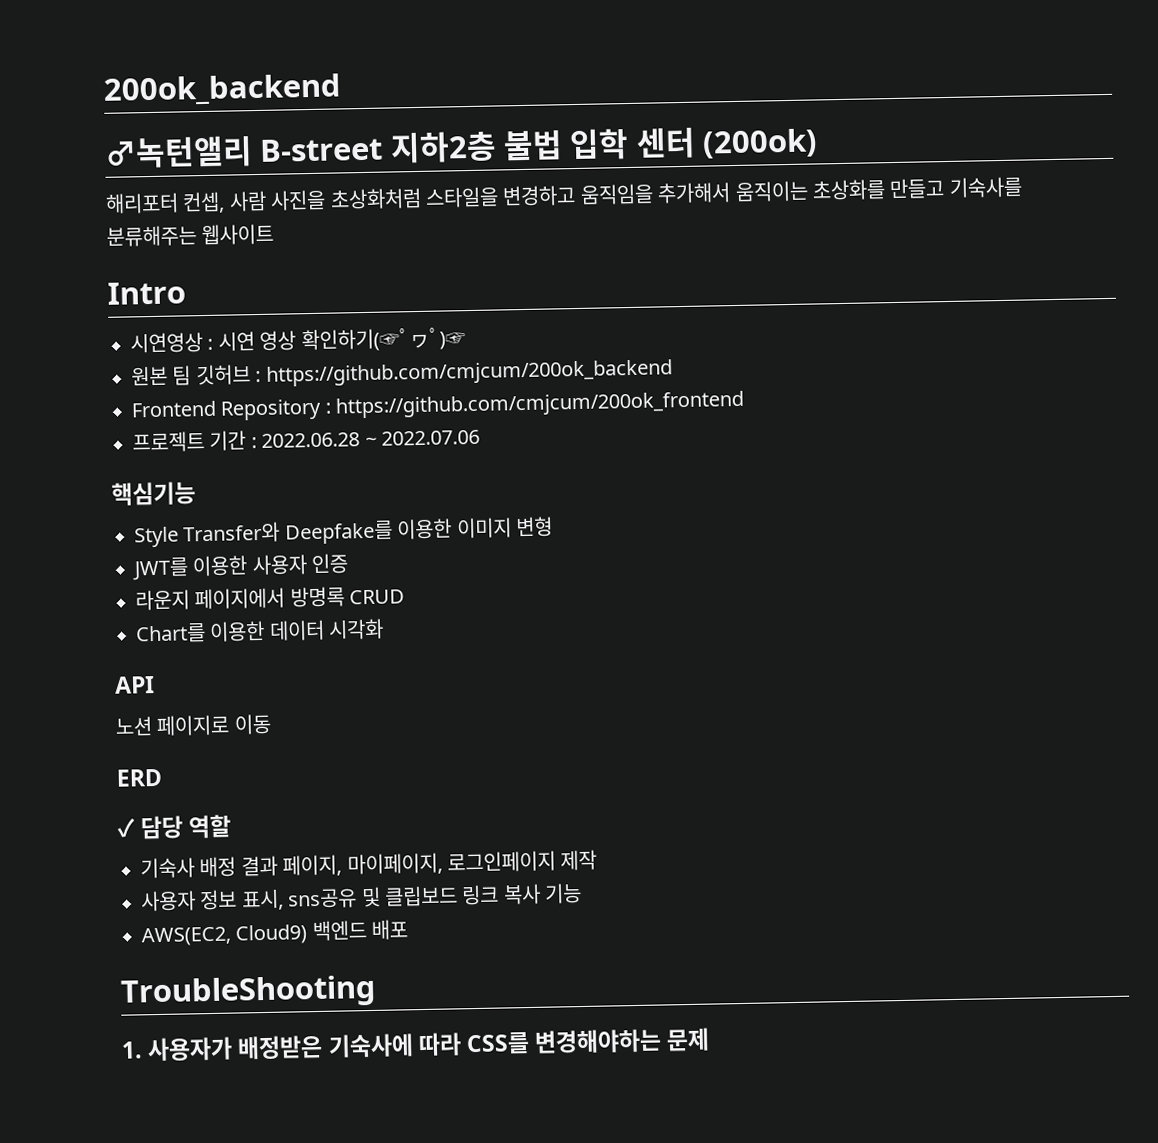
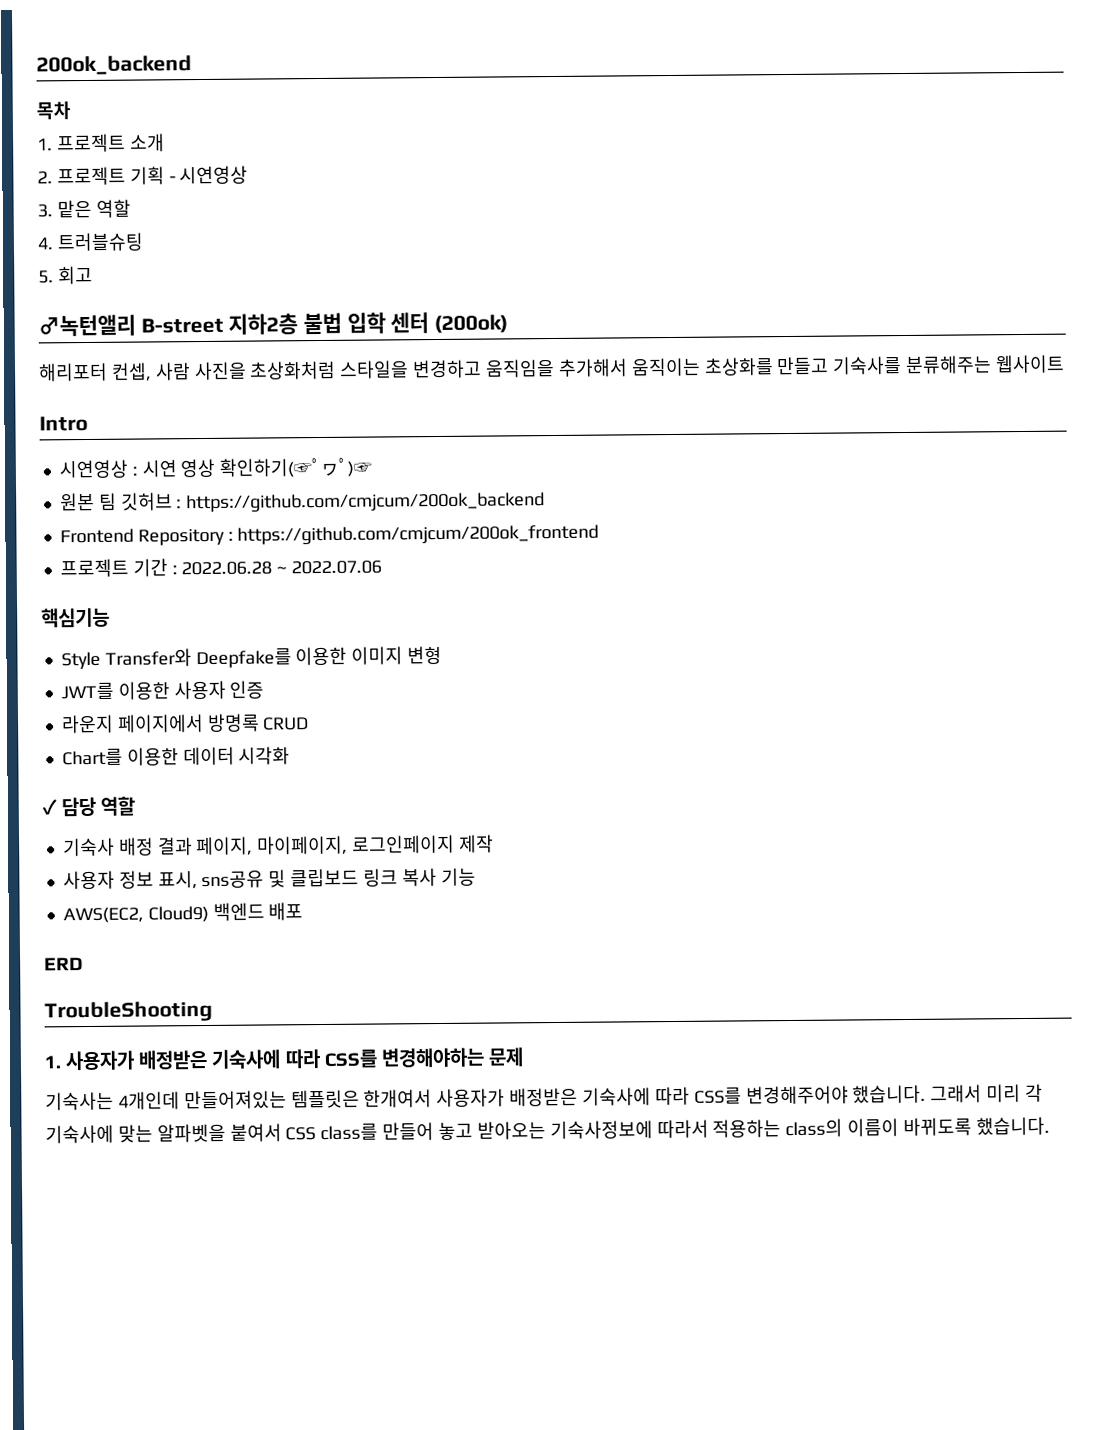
(342, 89) none -> [36,101,71,120] [37,133,165,153] [37,165,249,186] [37,199,131,219] [37,232,144,252] [38,265,93,285] // 목차 // 1. 프로젝트 소개 // 2. 프로젝트 기획 - 시연영상 // 3. 맡은 역할 // 4. 트러블슈팅 // 5. 회고
[114,676,155,694] [115,713,272,736] [116,768,162,787] // API // 노션 페이지로 이동 // ERD -> (291, 755) none
(409, 929) none -> [44,957,83,971] // ERD
(711, 1039) none -> [45,1083,1044,1111] [45,1116,1050,1144] // 기숙사는 4개인데 만들어져있는 템플릿은 한개여서 사용자가 배정받은 기숙사에 따라 CSS를 변경해주어야 했습니다. 그래서 미리 각 기숙사에 맞는 알파벳을 붙여서 CSS class를 만들어 놓고 받아오는 기숙사정보에 따라서 적용하는 class의 이름이 바뀌도록 했습니다.

